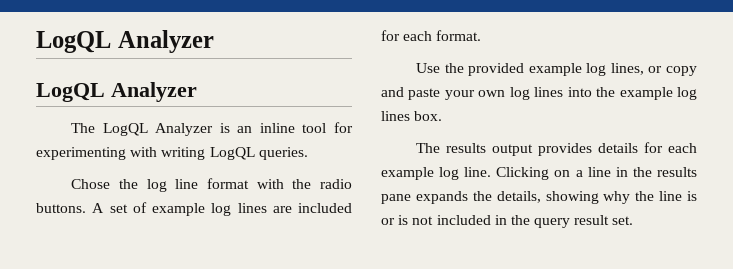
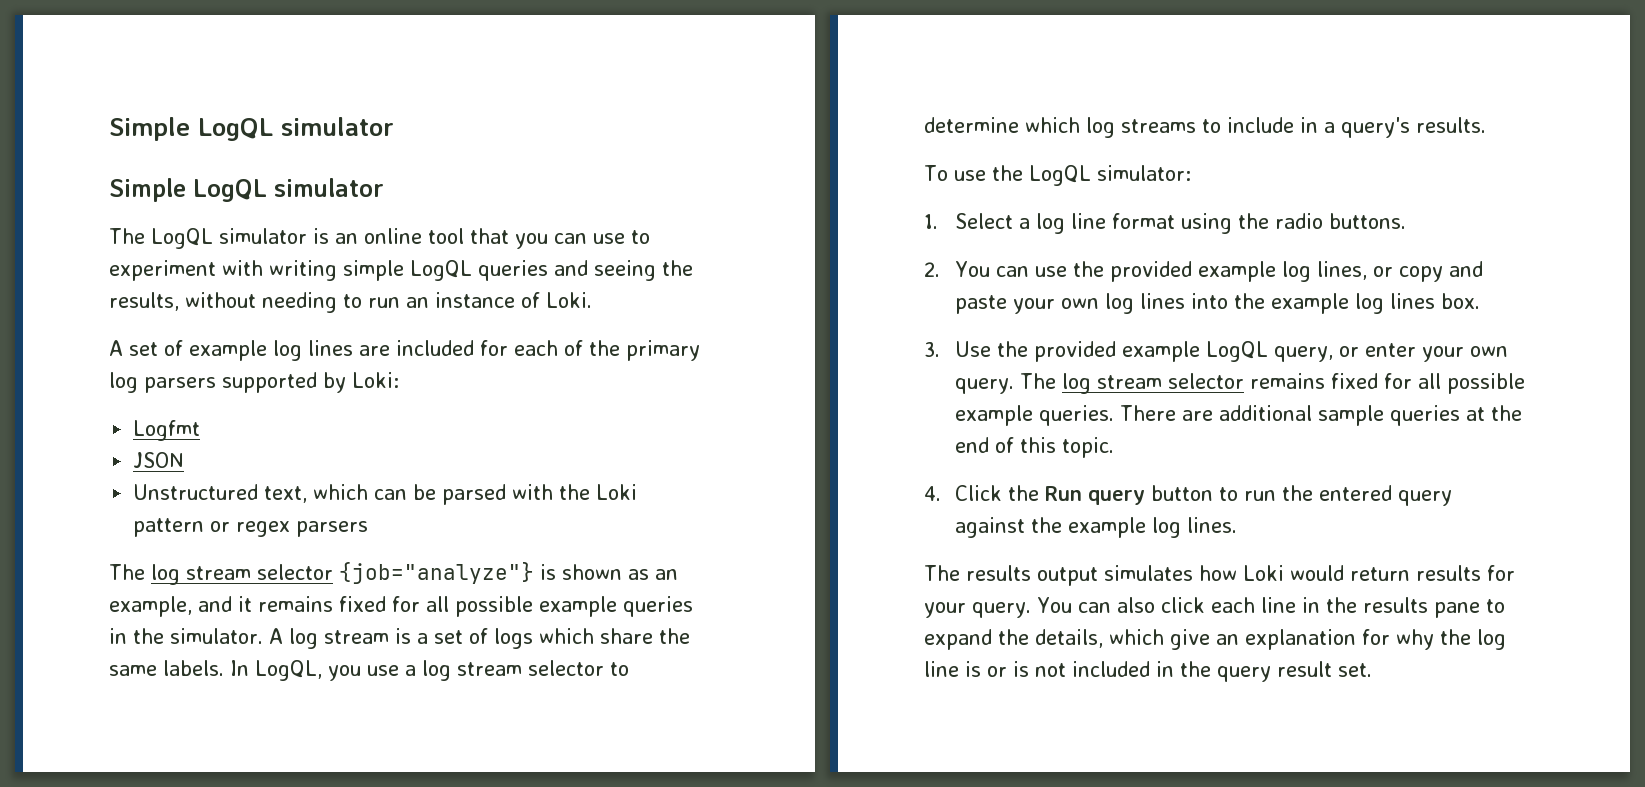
[36,30,214,53] [36,82,197,102] LogQL Analyzer // LogQL Analyzer -> [109,117,394,141] [109,178,384,202] Simple LogQL simulator // Simple LogQL simulator
[155,123,214,136] Analyzer -> [219,228,307,244] simulator
[259,122,353,133] [36,147,308,160] [71,178,352,192] [36,203,86,213] inline tool for experimenting with writing LogQL queries. // Chose the log line format with the radio buttons. -> [364,228,650,249] [109,260,693,281] [109,292,592,313] online tool that you can use to experiment with writing simple LogQL queries and seeing the results, without needing to run an instance of Loki. //
[436,30,482,41] [416,63,441,73] format. // Use -> [564,340,700,361] [109,372,399,393] [133,420,201,441] [133,452,185,468] [133,484,638,505] [133,518,369,537] [109,562,678,585] [109,596,693,617] [109,628,690,649] [109,660,629,681] [924,117,1486,138] [924,165,1191,186] [924,213,1407,234] [924,261,1068,277] of the primary log parsers supported by Loki: // Logfmt // JSON // Unstructured text, which can be parsed with the Loki pattern or regex parsers // The log stream selector {job="analyze"} is shown as an example, and it remains fixed for all possible example queries in the simulator. A log stream is a set of logs which share the same labels. In LogQL, you use a log stream selector to determine which log streams to include in a query's results. // To use the LogQL simulator: // 1. Select a log line format using the radio buttons. // 2. You can use
[416,142,697,156] [381,167,583,180] The results output provides details for each example log line. Clicking on a -> [924,341,1509,362] [955,373,1526,394] [955,405,1523,426] [955,437,1115,458] [924,485,1453,506] [955,517,1238,538] [924,565,1515,586] [924,597,1255,618] 3. Use the provided example LogQL query, or enter your own query. The log stream selector remains fixed for all possible example queries. There are additional sample queries at the end of this topic. // 4. Click the Run query button to run the entered query against the example log lines. // The results output simulates how Loki would return results for your query. You can also click each
[415,191,599,204] expands the details, showing -> [1485,599,1505,613] [924,629,1390,650] to expand the details, which give an explanation for
(655, 196) none -> [1477,629,1506,650] log

